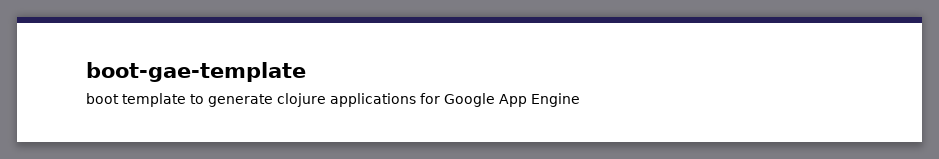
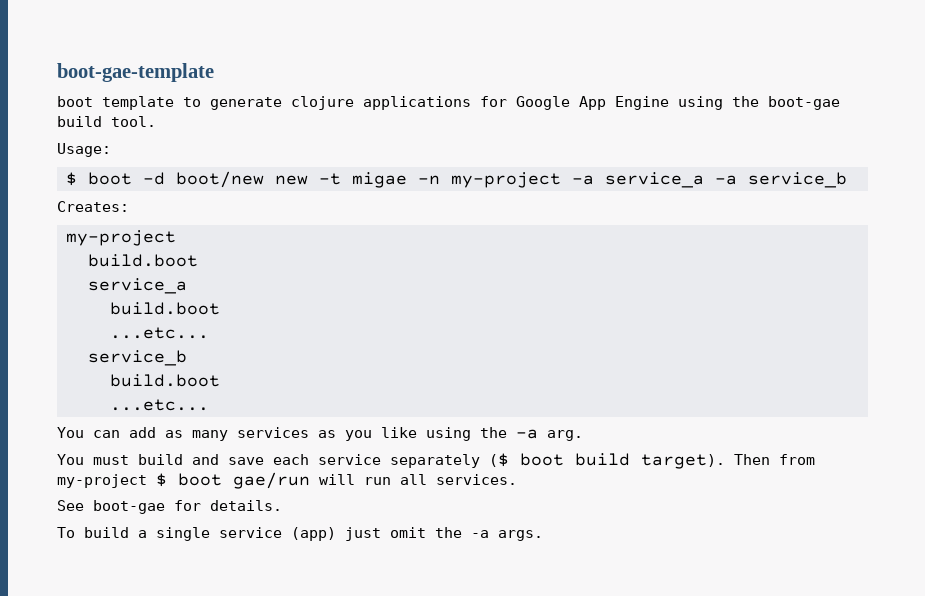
(580, 100) none -> [678,96,840,110] [57,116,156,127] [57,143,111,157] [65,171,847,188] [57,201,129,212] [65,230,176,246] [87,254,198,267] [87,278,187,294] [109,302,220,315] [109,327,209,339] [87,350,187,366] [109,374,220,387] [109,399,209,411] [57,427,583,441] [57,453,815,469] [57,472,517,489] [57,500,282,514] [57,527,543,541] using the boot-gae build tool. // Usage: // $ boot -d boot/new new -t migae -n my-project -a service_a -a service_b // Creates: // my-project // build.boot // service_a // build.boot // ...etc... // service_b // build.boot // ...etc... // You can add as many services as you like using the -a arg. // You must build and save each service separately ($ boot build target). Then from my-project $ boot gae/run will run all services. // See boot-gae for details. // To build a single service (app) just omit the -a args.

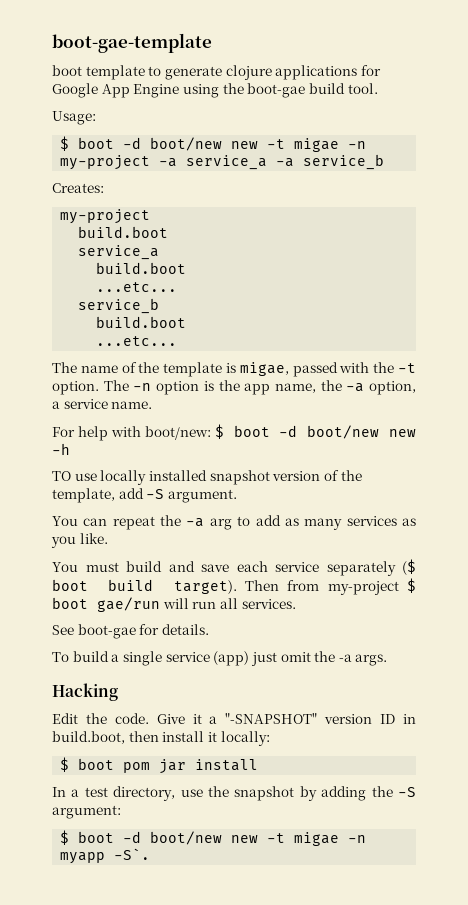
[57,427,120,438] You can -> [52,362,417,377] [52,380,416,395] [52,399,153,409] [52,424,416,441] [52,443,70,455] [52,470,362,485] [52,488,237,503] [52,515,251,530] The name of the template is migae, passed with the -t option. The -n option is the app name, the -a option, a service name. // For help with boot/new: $ boot -d boot/new new -h // TO use locally installed snapshot version of the template, add -S argument. // You can repeat the -a arg to
[381,427,583,441] like using the -a arg. -> [79,533,108,544] like.
(543, 535) none -> [52,683,118,701] [52,713,417,724] [52,731,270,746] [60,757,259,774] [52,786,416,801] [52,805,121,819] [60,830,367,846] [60,848,151,864] // Hacking // Edit the code. Give it a "-SNAPSHOT" version ID in build.boot, then install it locally: // $ boot pom jar install // In a test directory, use the snapshot by adding the -S argument: // $ boot -d boot/new new -t migae -n myapp -S`.

